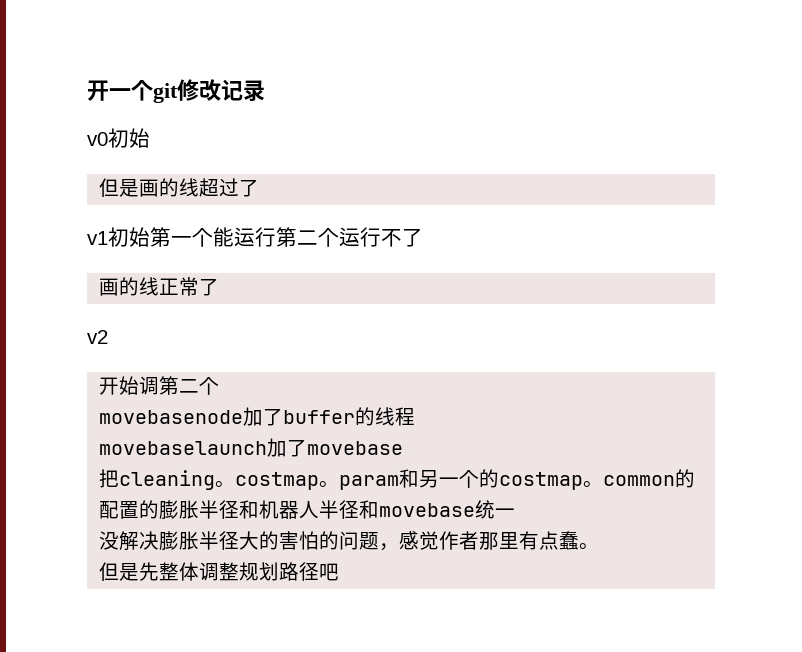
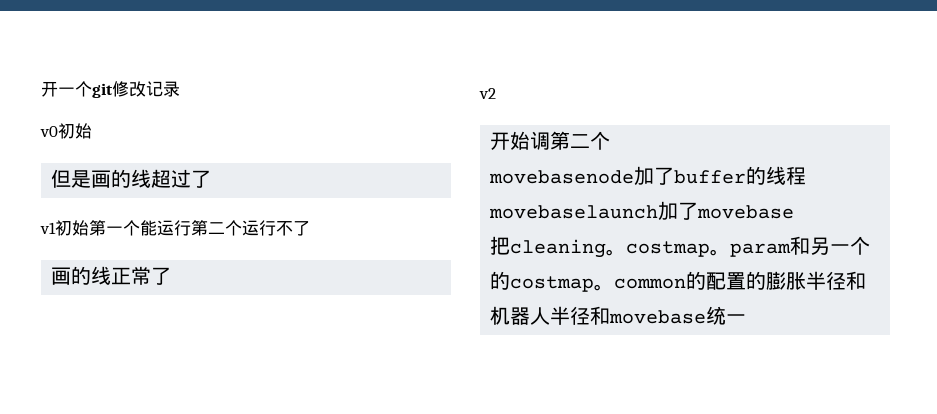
[99,531,600,551] [99,562,340,581] // 没解决膨胀半径大的害怕的问题，感觉作者那里有点蠢。 // 但是先整体调整规划路径吧 -> (747, 318) none

